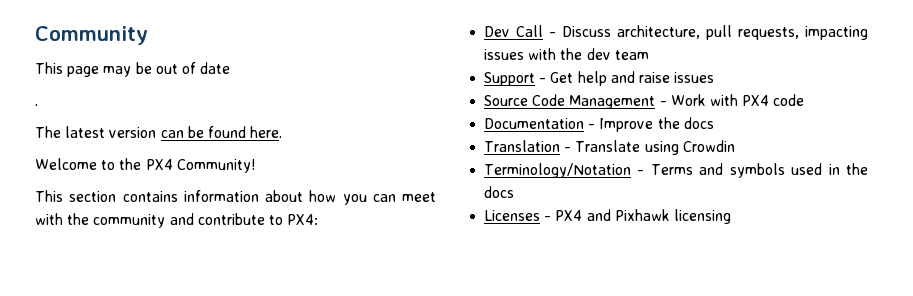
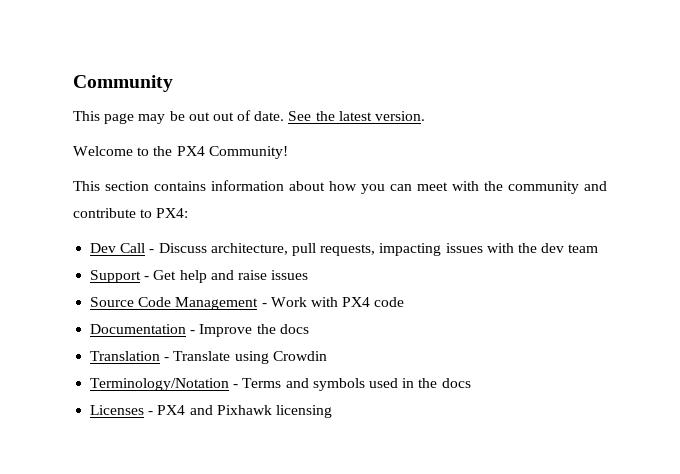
[181,62,231,74] [35,104,38,106] [35,126,283,138] of date // . // The latest version can be found here. -> [212,110,426,121] out of date. See the latest version.

